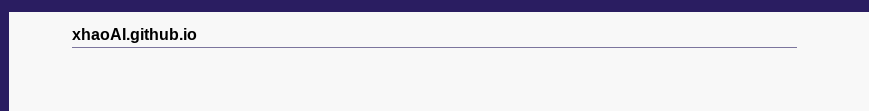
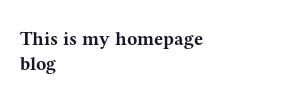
[72,28,197,43] xhaoAI.github.io -> [20,31,204,49] [20,57,56,74] This is my homepage blog

